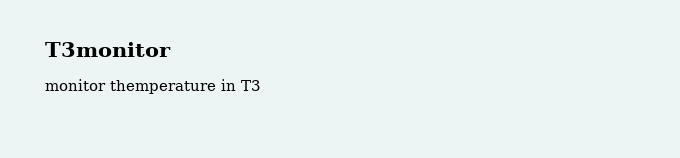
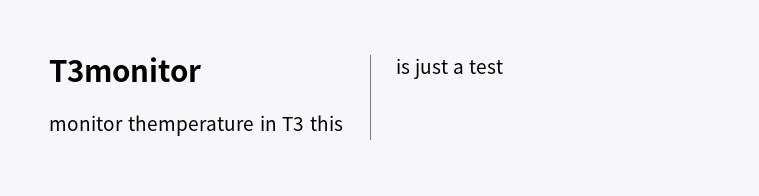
(261, 85) none -> [310,115,343,131] [396,58,504,79] this is just a test

